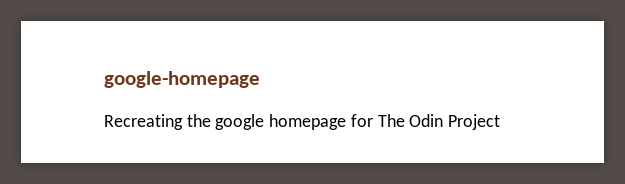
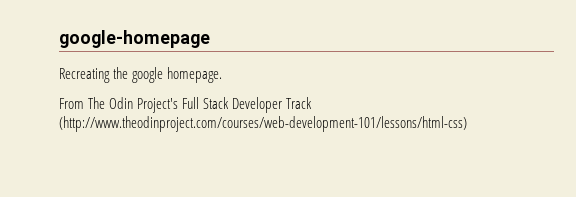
[269,114,501,130] homepage for The Odin Project -> [167,67,223,83] [59,97,313,113] [59,116,467,132] homepage. // From The Odin Project's Full Stack Developer Track (http://www.theodinproject.com/courses/web-development-101/lessons/html-css)

